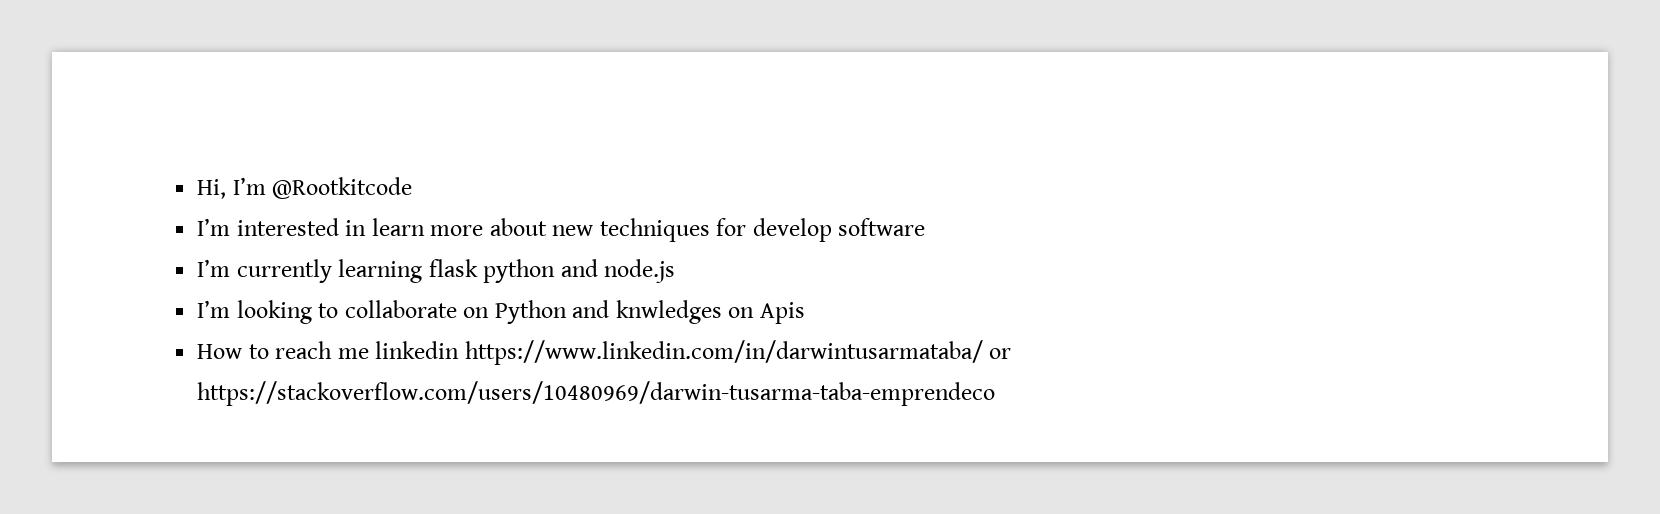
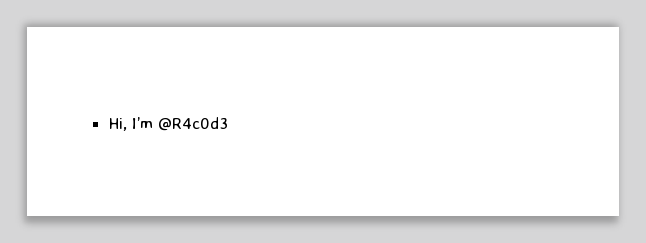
[272,177,413,199] [197,218,926,242] [197,259,676,283] [197,300,805,324] [197,340,1012,365] [197,381,996,406] @Rootkitcode // I’m interested in learn more about new techniques for develop software // I’m currently learning flask python and node.js // I’m looking to collaborate on Python and knwledges on Apis // How to reach me linkedin https://www.linkedin.com/in/darwintusarmataba/ or https://stackoverflow.com/users/10480969/darwin-tusarma-taba-emprendeco -> [157,117,228,131] @R4c0d3

